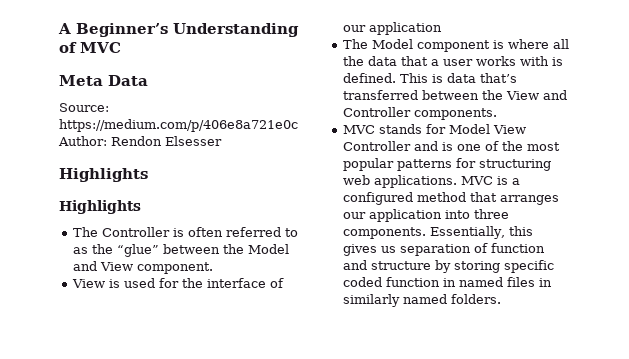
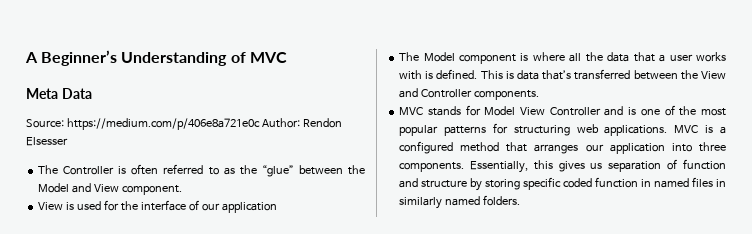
[59,168,148,182] [59,200,141,214] // Highlights // Highlights -> (68, 141) none

